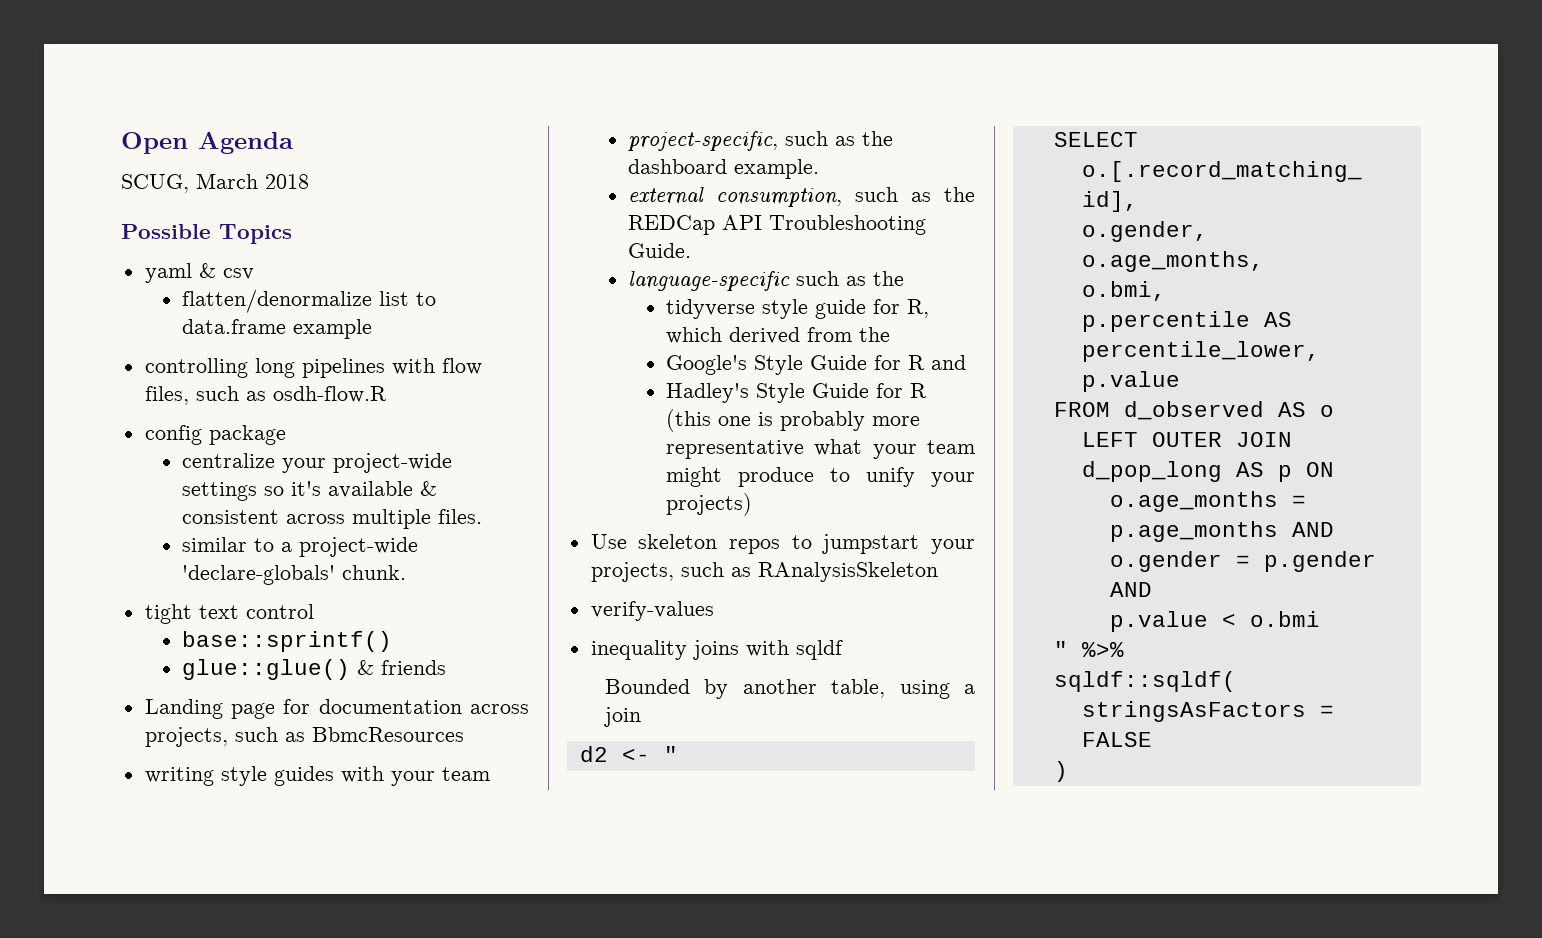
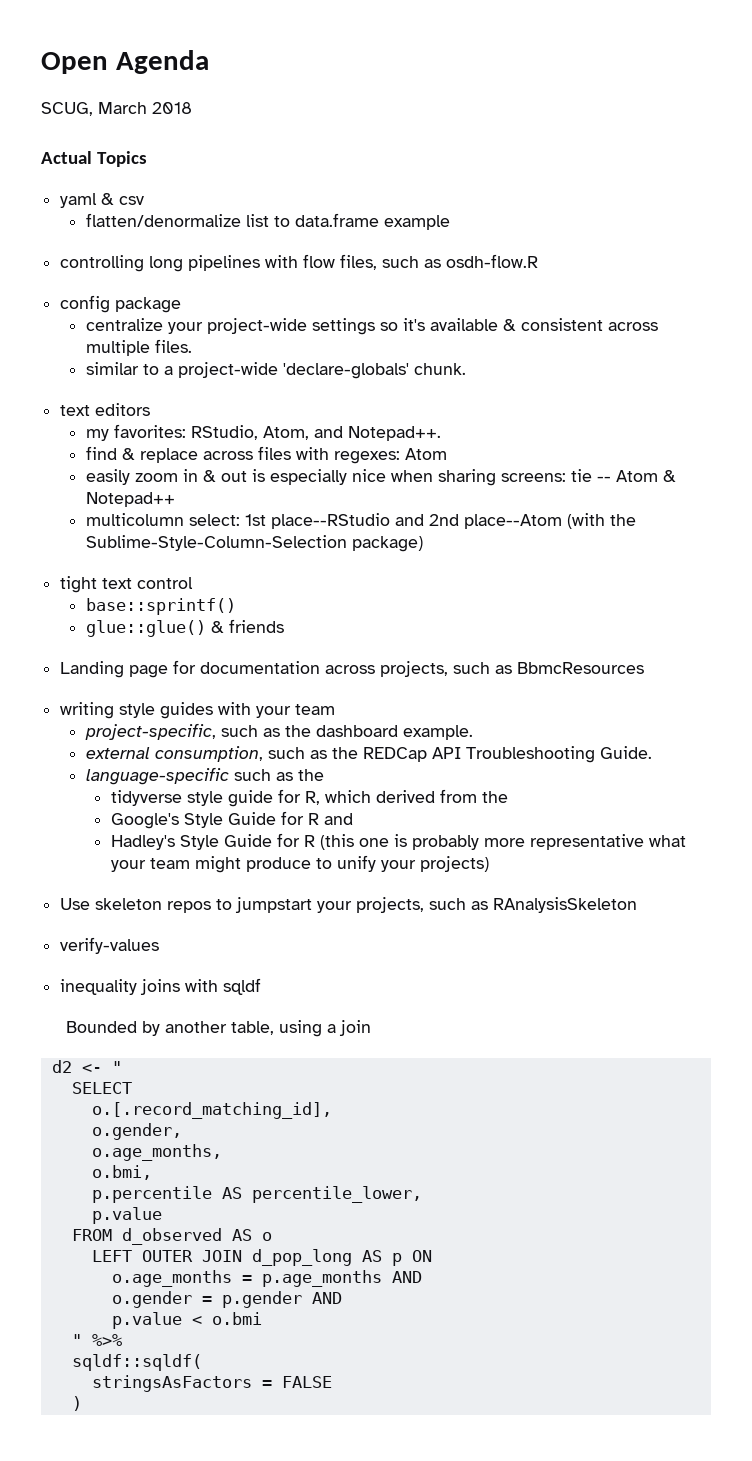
[121,224,211,239] Possible -> [41,151,92,164] Actual
(407, 572) none -> [60,403,151,416] [85,424,441,441] [85,446,447,464] [85,469,676,486] [85,492,175,507] [85,513,636,529] [85,535,423,552] // text editors // my favorites: RStudio, Atom, and Notepad++. // find & replace across files with regexes: Atom // easily zoom in & out is especially nice when sharing screens: tie -- Atom & Notepad++ // multicolumn select: 1st place--RStudio and 2nd place--Atom (with the Sublime-Style-Column-Selection package)

